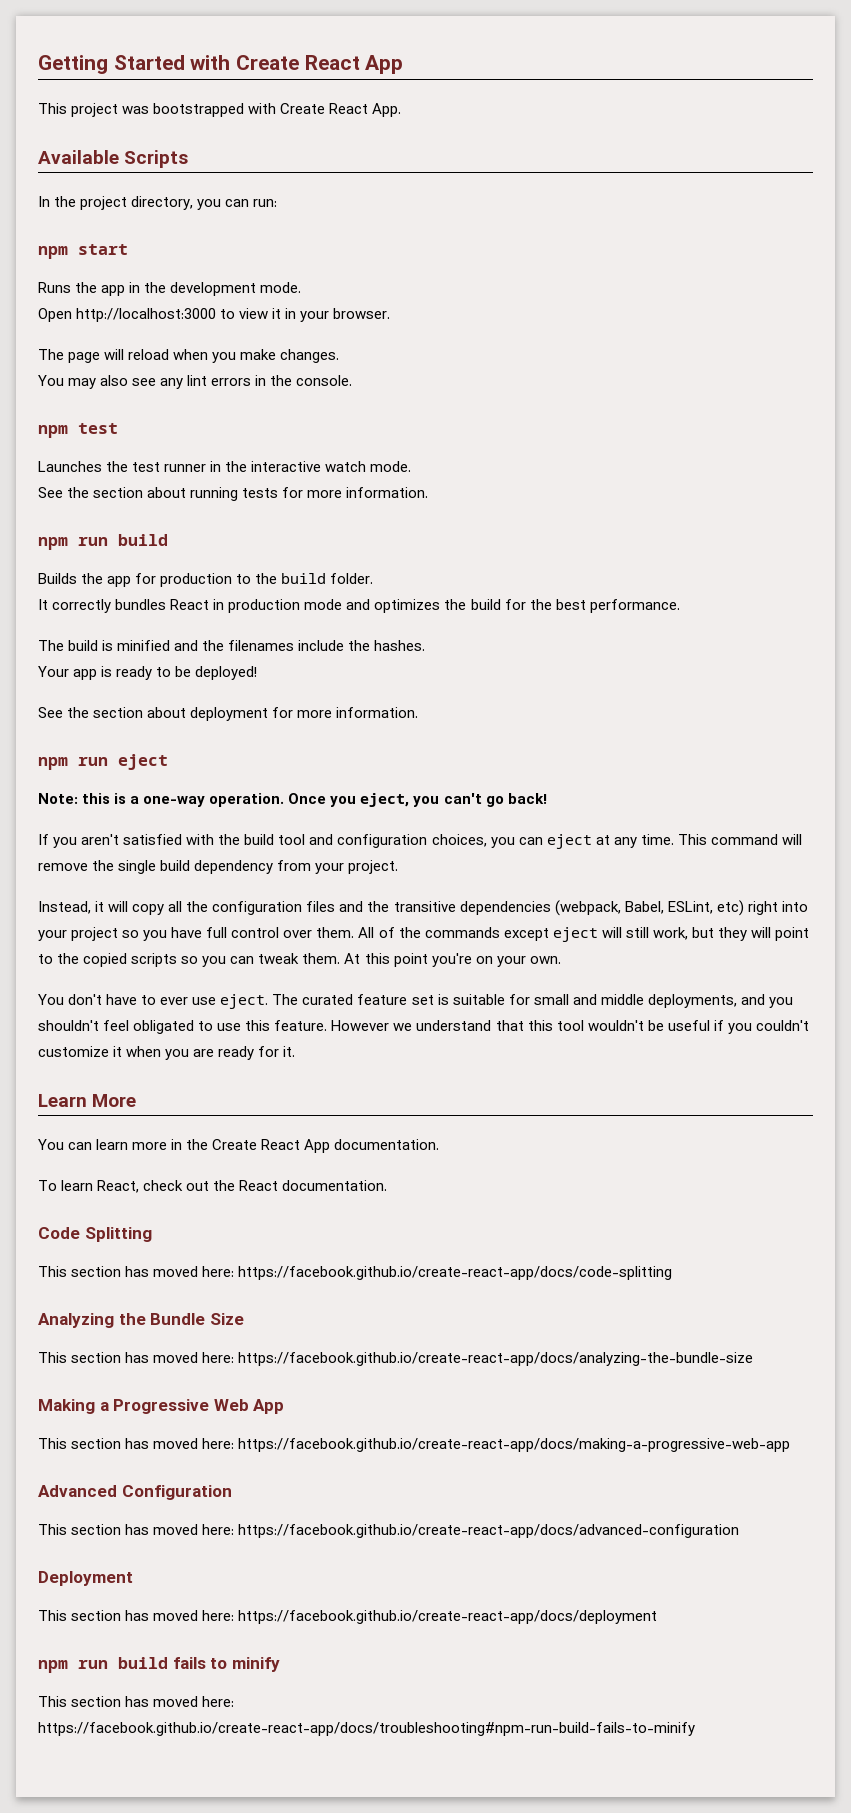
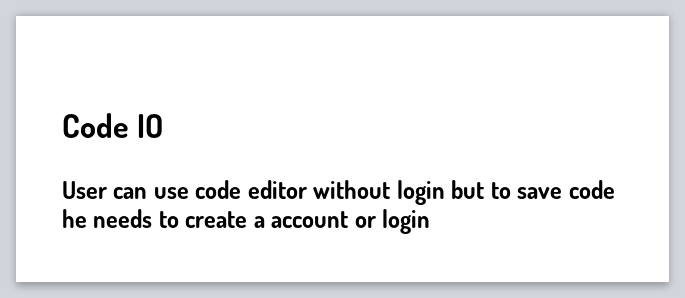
[38,55,404,74] [38,103,402,117] [38,150,189,168] [38,196,278,210] [38,244,128,259] [38,282,302,296] [38,308,391,322] [38,349,340,363] [38,375,353,389] [38,423,118,438] [38,461,412,472] [38,487,429,501] [38,534,168,550] [38,573,374,587] [38,599,680,613] [38,640,426,651] [38,666,258,680] [38,707,419,721] [38,754,168,770] [38,793,547,807] [38,834,802,849] [38,860,399,874] [38,900,808,916] [38,927,810,942] [38,953,561,967] [38,994,793,1009] [38,1020,809,1034] [38,1046,296,1060] [38,1094,137,1107] [38,1139,440,1153] [38,1180,388,1193] [38,1227,152,1242] [38,1266,673,1280] [38,1313,244,1328] [38,1352,754,1366] [38,1399,285,1414] [38,1438,791,1452] [38,1485,232,1500] [38,1524,740,1538] [38,1571,133,1586] [38,1610,658,1624] [38,1657,280,1673] [38,1696,235,1707] [38,1722,695,1736] Getting Started with Create React App // This project was bootstrapped with Create React App. // Available Scripts // In the project directory, you can run: // npm start // Runs the app in the development mode. // Open http://localhost:3000 to view it in your browser. // The page will reload when you make changes. // You may also see any lint errors in the console. // npm test // Launches the test runner in the interactive watch mode. // See the section about running tests for more information. // npm run build // Builds the app for production to the build folder. // It correctly bundles React in production mode and optimizes the build for the best performance. // The build is minified and the filenames include the hashes. // Your app is ready to be deployed! // See the section about deployment for more information. // npm run eject // Note: this is a one-way operation. Once you eject, you can't go back! // If you aren't satisfied with the build tool and configuration choices, you can eject at any time. This command will remove the single build dependency from your project. // Instead, it will copy all the configuration files and the transitive dependencies (webpack, Babel, ESLint, etc) right into your project so you have full control over them. All of the commands except eject will still work, but they will point to the copied scripts so you can tweak them. At this point you're on your own. // You don't have to ever use eject. The curated feature set is suitable for small and middle deployments, and you shouldn't feel obligated to use this feature. However we understand that this tool wouldn't be useful if you couldn't customize it when you are ready for it. // Learn More // You can learn more in the Create React App documentation. // To learn React, check out the React documentation. // Code Splitting // This section has moved here: https://facebook.github.io/create-react-app/docs/code-splitting // Analyzing the Bundle Size // This section has moved here: https://facebook.github.io/create-react-app/docs/analyzing-the-bundle-size // Making a Progressive Web App // This section has moved here: https://facebook.github.io/create-react-app/docs/making-a-progressive-web-app // Advanced Configuration // This section has moved here: https://facebook.github.io/create-react-app/docs/advanced-configuration // Deployment // This section has moved here: https://facebook.github.io/create-react-app/docs/deployment // npm run build fails to minify // This section has moved here: https://facebook.github.io/create-react-app/docs/troubleshooting#npm-run-build-fails-to-minify -> [62,113,163,138] [62,180,615,205] [62,209,431,234] Code IO // User can use code editor without login but to save code he needs to create a account or login

